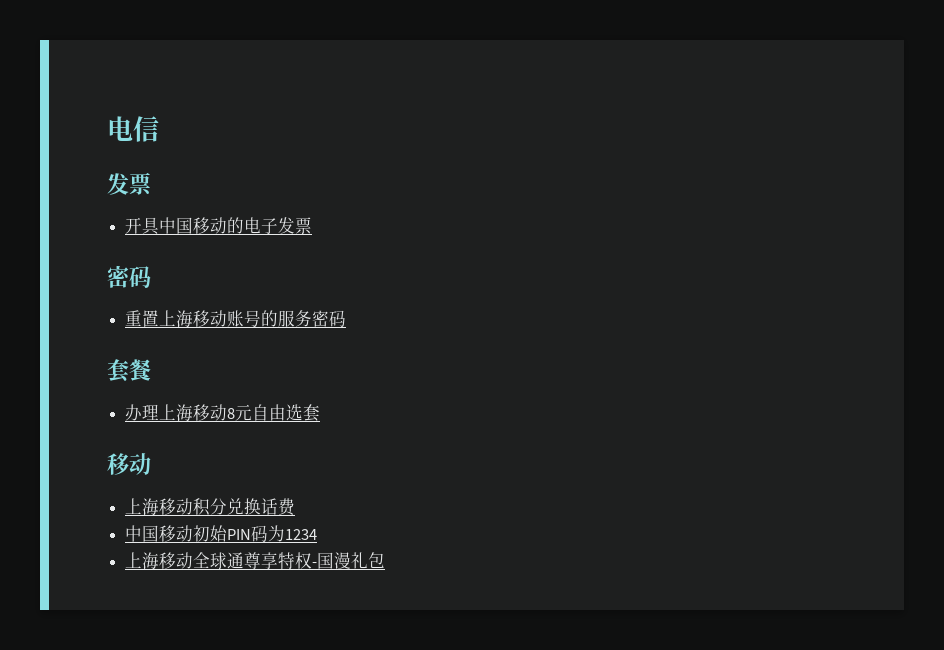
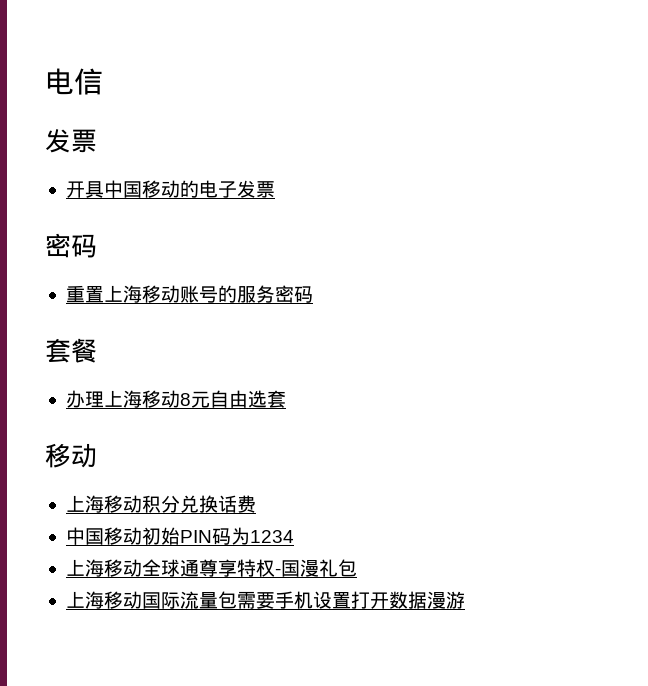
(386, 560) none -> [65,591,465,609] // 上海移动国际流量包需要手机设置打开数据漫游

